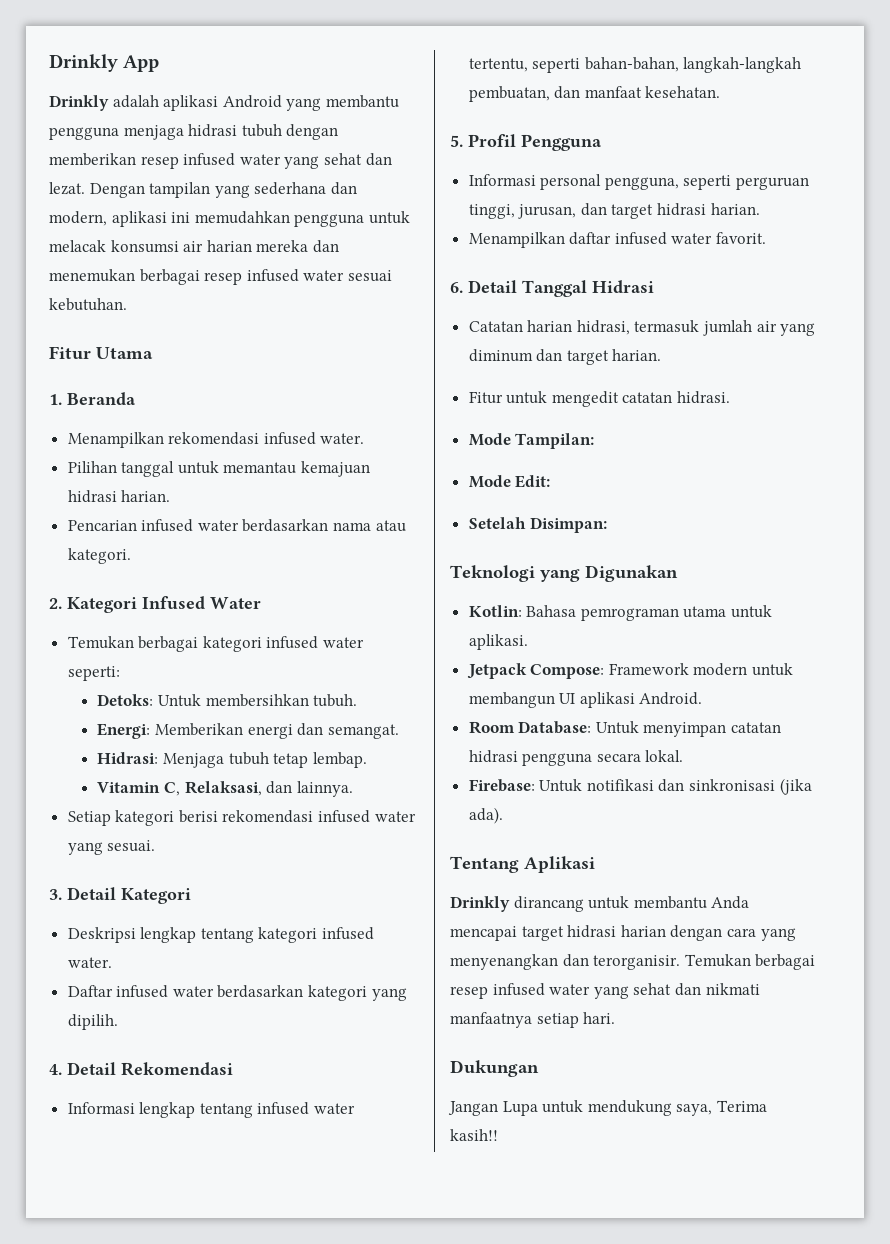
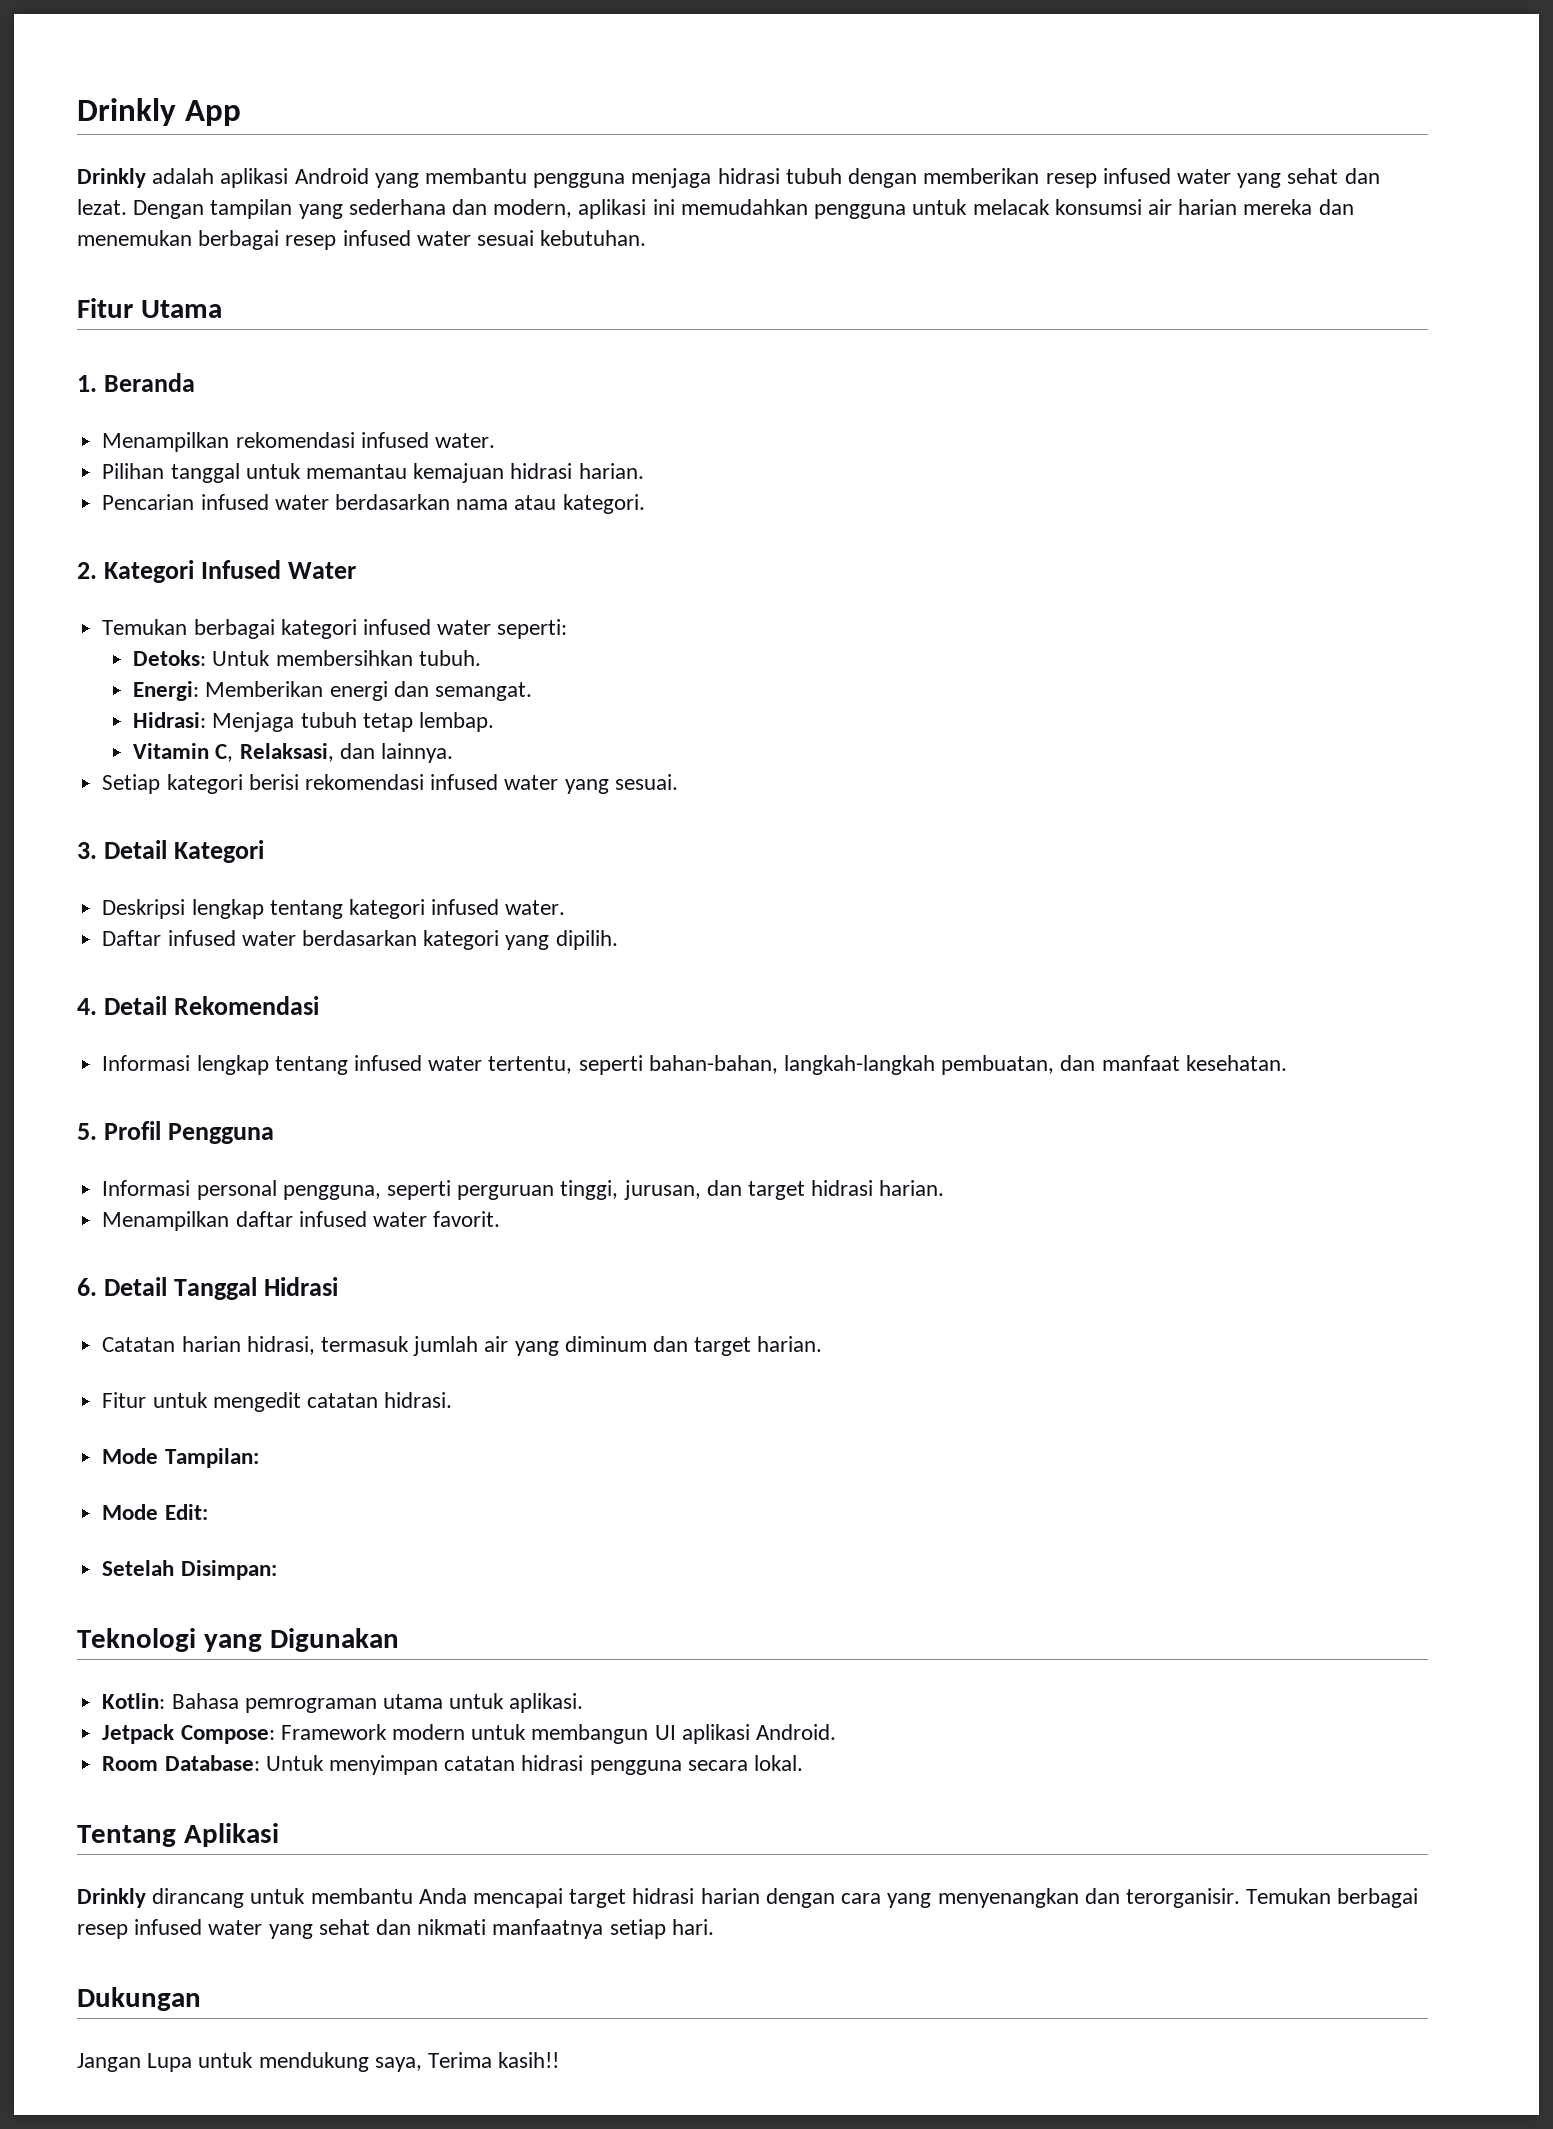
[468,778,812,795] [468,807,503,824] // Firebase: Untuk notifikasi dan sinkronisasi (jika ada). -> (803, 1763) none

